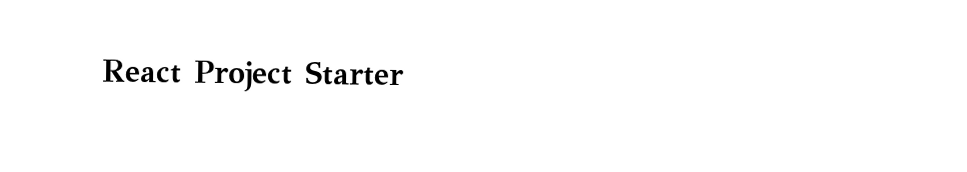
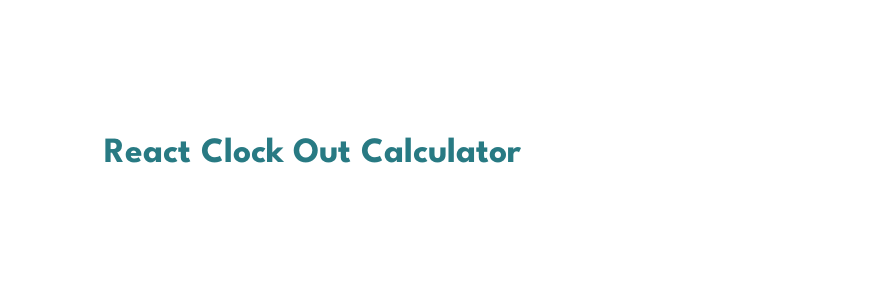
[193,60,404,92] Project Starter -> [200,137,522,163] Clock Out Calculator

